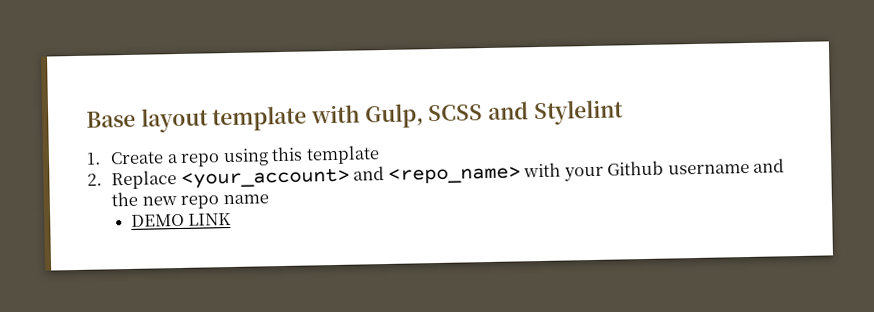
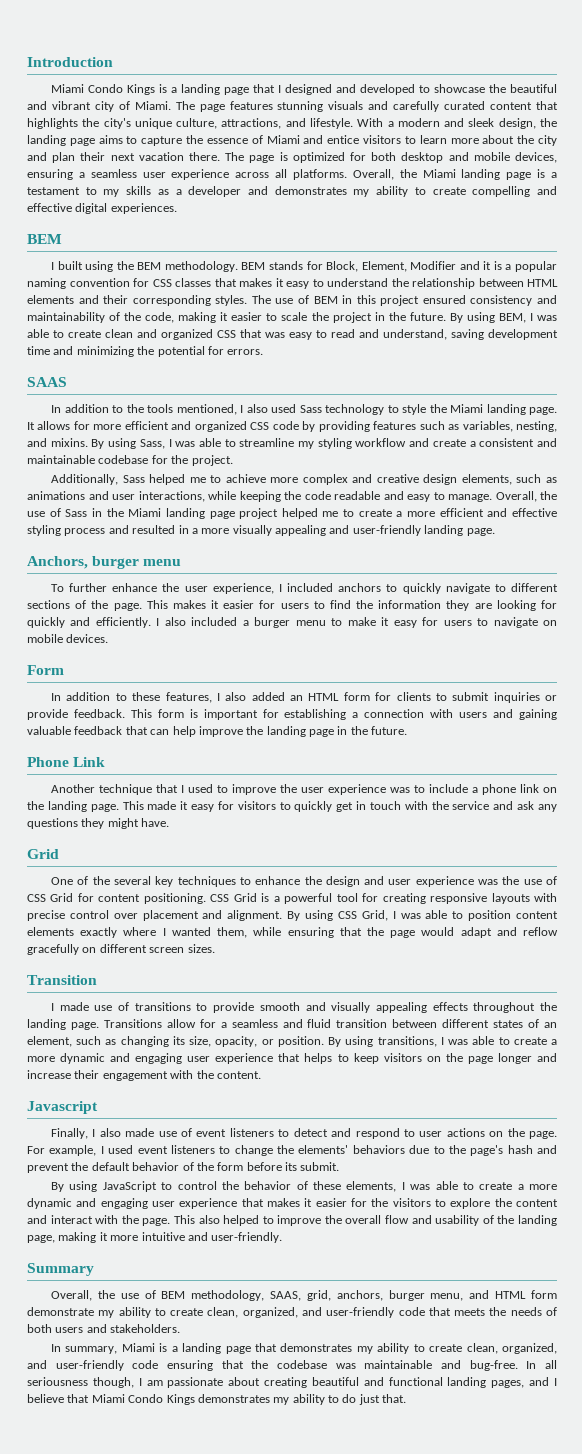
[86,99,624,133] [86,145,380,167] [87,158,785,190] [111,191,269,209] [130,212,233,227] Base layout template with Gulp, SCSS and Stylelint // 1. Create a repo using this template // 2. Replace <your_account> and <repo_name> with your Github username and the new repo name // DEMO LINK -> [27,57,113,67] [51,84,557,95] [27,101,558,112] [27,118,557,129] [27,135,557,146] [27,152,557,163] [27,169,557,180] [27,186,558,197] [27,203,177,214] [27,234,62,244] [51,261,557,272] [27,278,558,289] [27,295,557,306] [27,312,557,323] [27,329,558,340] [27,346,264,357] [27,377,67,387] [51,404,557,415] [27,421,557,432] [27,438,557,449] [27,455,233,466] [51,474,557,485] [27,491,557,502] [27,508,557,519] [27,525,495,536] [27,556,182,569] [51,583,558,594] [27,600,558,611] [27,617,558,628] [27,634,109,643] [27,665,64,675] [51,692,557,703] [27,709,557,720] [27,726,408,737] [27,757,106,767] [51,784,557,795] [27,801,558,812] [27,818,170,829] [27,849,59,859] [51,876,557,887] [27,893,557,904] [27,910,559,921] [27,927,559,938] [27,944,215,955] [27,975,97,985] [51,1002,558,1013] [27,1019,558,1030] [27,1036,558,1047] [27,1053,557,1064] [27,1070,261,1081] [27,1101,98,1114] [51,1128,557,1139] [27,1145,557,1156] [27,1162,340,1173] [51,1181,557,1192] [27,1198,558,1209] [27,1215,557,1226] [27,1232,283,1243] [27,1263,94,1276] [51,1290,557,1301] [27,1307,557,1318] [27,1324,181,1333] [51,1343,557,1354] [27,1360,558,1371] [27,1377,557,1388] [27,1394,407,1405] Introduction // Miami Condo Kings is a landing page that I designed and developed to showcase the beautiful and vibrant city of Miami. The page features stunning visuals and carefully curated content that highlights the city's unique culture, attractions, and lifestyle. With a modern and sleek design, the landing page aims to capture the essence of Miami and entice visitors to learn more about the city and plan their next vacation there. The page is optimized for both desktop and mobile devices, ensuring a seamless user experience across all platforms. Overall, the Miami landing page is a testament to my skills as a developer and demonstrates my ability to create compelling and effective digital experiences. // BEM // I built using the BEM methodology. BEM stands for Block, Element, Modifier and it is a popular naming convention for CSS classes that makes it easy to understand the relationship between HTML elements and their corresponding styles. The use of BEM in this project ensured consistency and maintainability of the code, making it easier to scale the project in the future. By using BEM, I was able to create clean and organized CSS that was easy to read and understand, saving development time and minimizing the potential for errors. // SAAS // In addition to the tools mentioned, I also used Sass technology to style the Miami landing page. It allows for more efficient and organized CSS code by providing features such as variables, nesting, and mixins. By using Sass, I was able to streamline my styling workflow and create a consistent and maintainable codebase for the project. // Additionally, Sass helped me to achieve more complex and creative design elements, such as animations and user interactions, while keeping the code readable and easy to manage. Overall, the use of Sass in the Miami landing page project helped me to create a more efficient and effective styling process and resulted in a more visually appealing and user-friendly landing page. // Anchors, burger menu // To further enhance the user experience, I included anchors to quickly navigate to different sections of the page. This makes it easier for users to find the information they are looking for quickly and efficiently. I also included a burger menu to make it easy for users to navigate on mobile devices. // Form // In addition to these features, I also added an HTML form for clients to submit inquiries or provide feedback. This form is important for establishing a connection with users and gaining valuable feedback that can help improve the landing page in the future. // Phone Link // Another technique that I used to improve the user experience was to include a phone link on the landing page. This made it easy for visitors to quickly get in touch with the service and ask any questions they might have. // Grid // One of the several key techniques to enhance the design and user experience was the use of CSS Grid for content positioning. CSS Grid is a powerful tool for creating responsive layouts with precise control over placement and alignment. By using CSS Grid, I was able to position content elements exactly where I wanted them, while ensuring that the page would adapt and reflow gracefully on different screen sizes. // Transition // I made use of transitions to provide smooth and visually appealing effects throughout the landing page. Transitions allow for a seamless and fluid transition between different states of an element, such as changing its size, opacity, or position. By using transitions, I was able to create a more dynamic and engaging user experience that helps to keep visitors on the page longer and increase their engagement with the content. // Javascript // Finally, I also made use of event listeners to detect and respond to user actions on the page. For example, I used event listeners to change the elements' behaviors due to the page's hash and prevent the default behavior of the form before its submit. // By using JavaScript to control the behavior of these elements, I was able to create a more dynamic and engaging user experience that makes it easier for the visitors to explore the content and interact with the page. This also helped to improve the overall flow and usability of the landing page, making it more intuitive and user-friendly. // Summary // Overall, the use of BEM methodology, SAAS, grid, anchors, burger menu, and HTML form demonstrate my ability to create clean, organized, and user-friendly code that meets the needs of both users and stakeholders. // In summary, Miami is a landing page that demonstrates my ability to create clean, organized, and user-friendly code ensuring that the codebase was maintainable and bug-free. In all seriousness though, I am passionate about creating beautiful and functional landing pages, and I believe that Miami Condo Kings demonstrates my ability to do just that.

